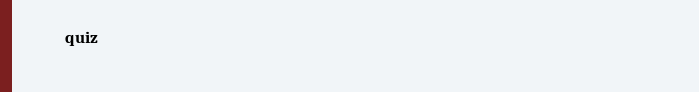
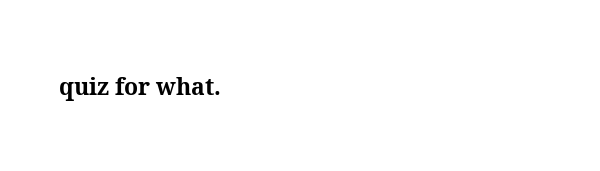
(98, 38) none -> [115,77,222,95] for what.

